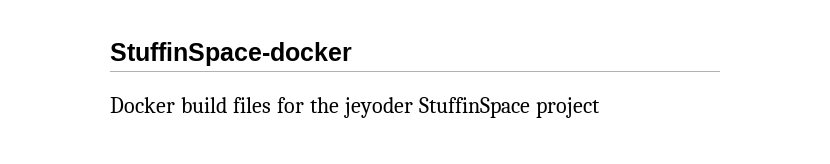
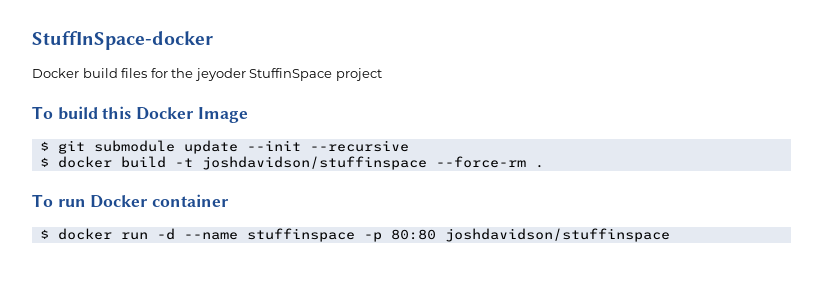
[110,42,352,66] StuffinSpace-docker -> [32,31,213,50] StuffInSpace-docker
(600, 107) none -> [32,106,248,123] [39,140,409,154] [39,156,544,170] [32,194,230,208] [39,228,670,242] // To build this Docker Image // $ git submodule update --init --recursive // $ docker build -t joshdavidson/stuffinspace --force-rm . // To run Docker container // $ docker run -d --name stuffinspace -p 80:80 joshdavidson/stuffinspace

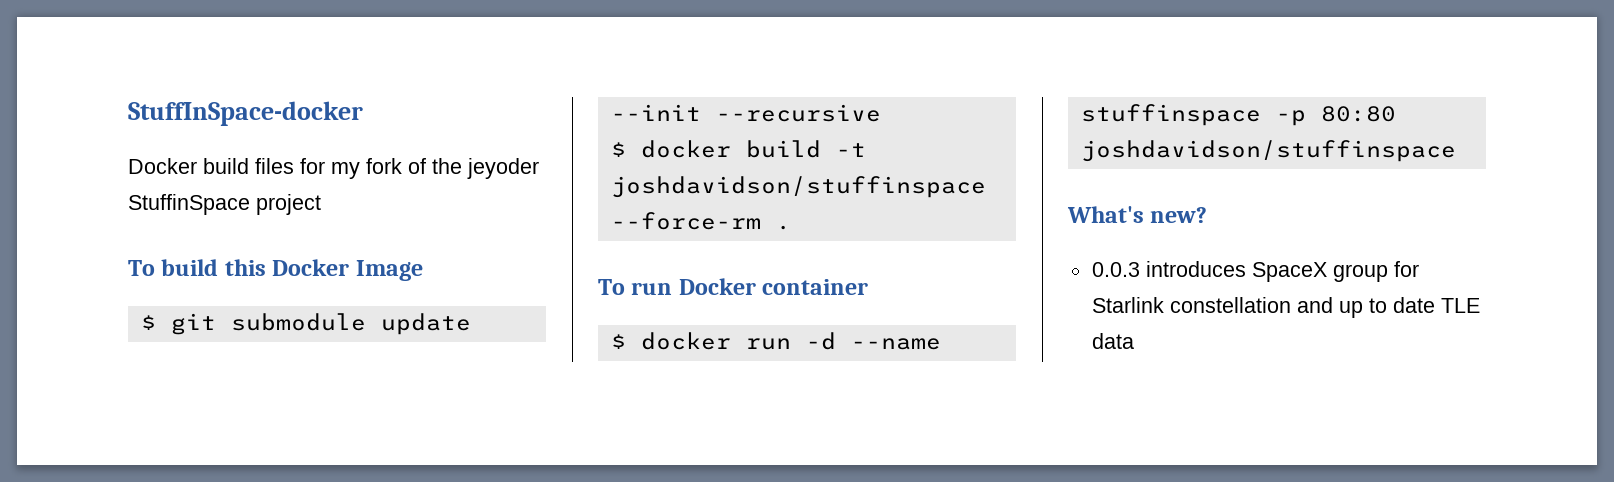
(168, 73) none -> [331,158,426,179] my fork of
(670, 235) none -> [1067,206,1208,223] [1091,261,1419,282] [1091,297,1480,318] [1091,333,1134,349] // What's new? // 0.0.3 introduces SpaceX group for Starlink constellation and up to date TLE data

